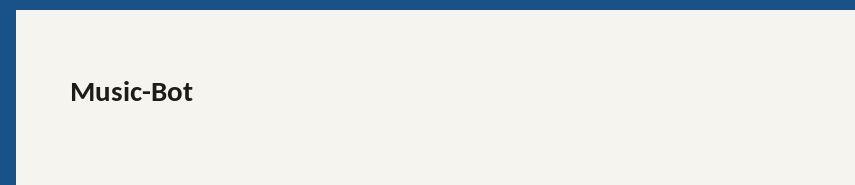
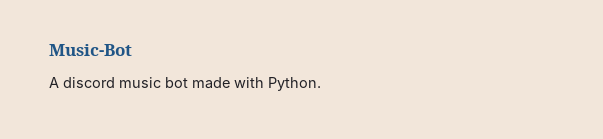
(193, 91) none -> [49,77,321,91] // A discord music bot made with Python.

